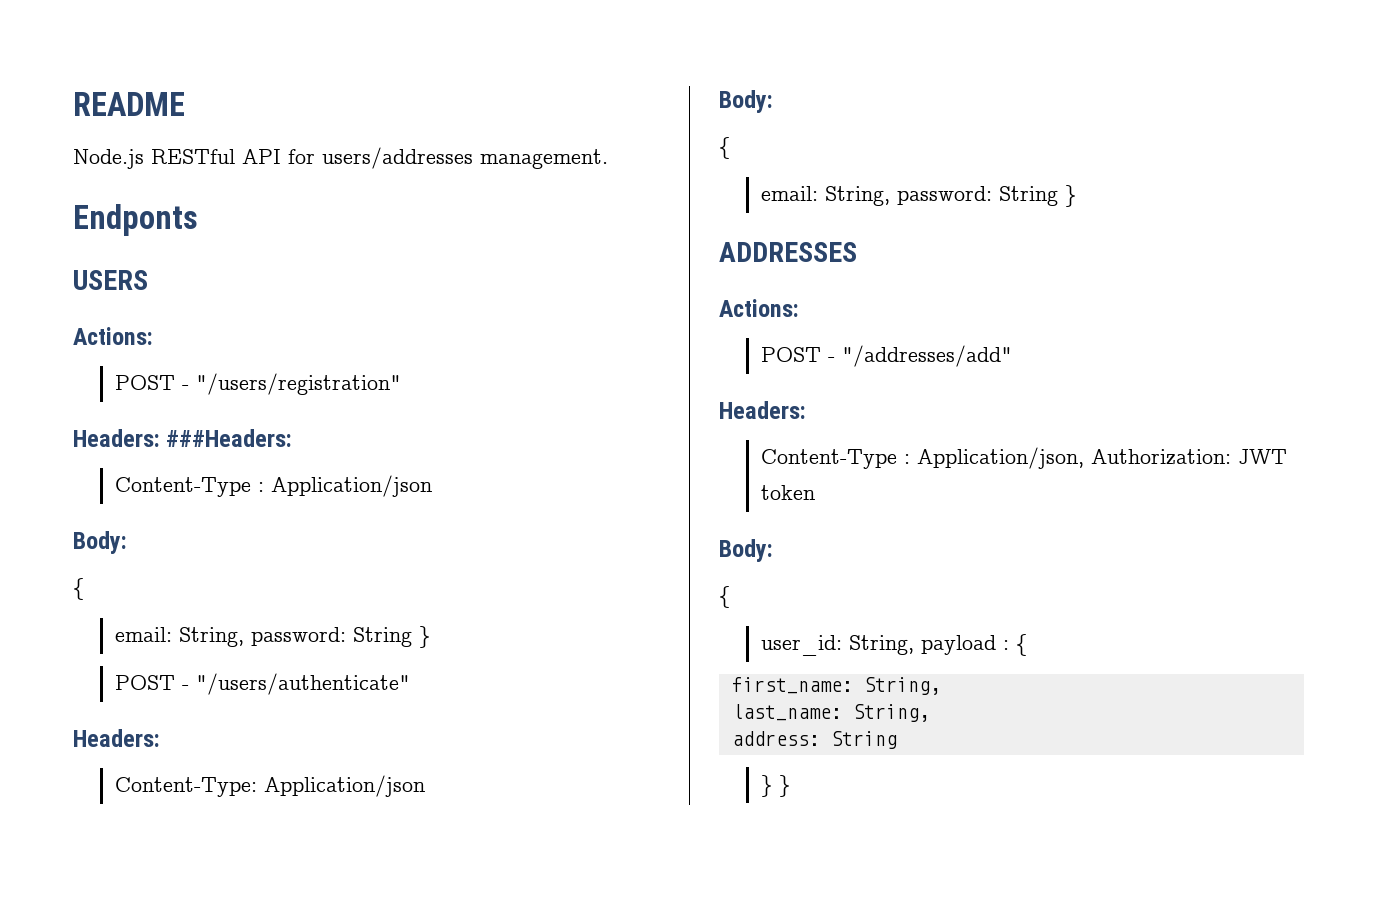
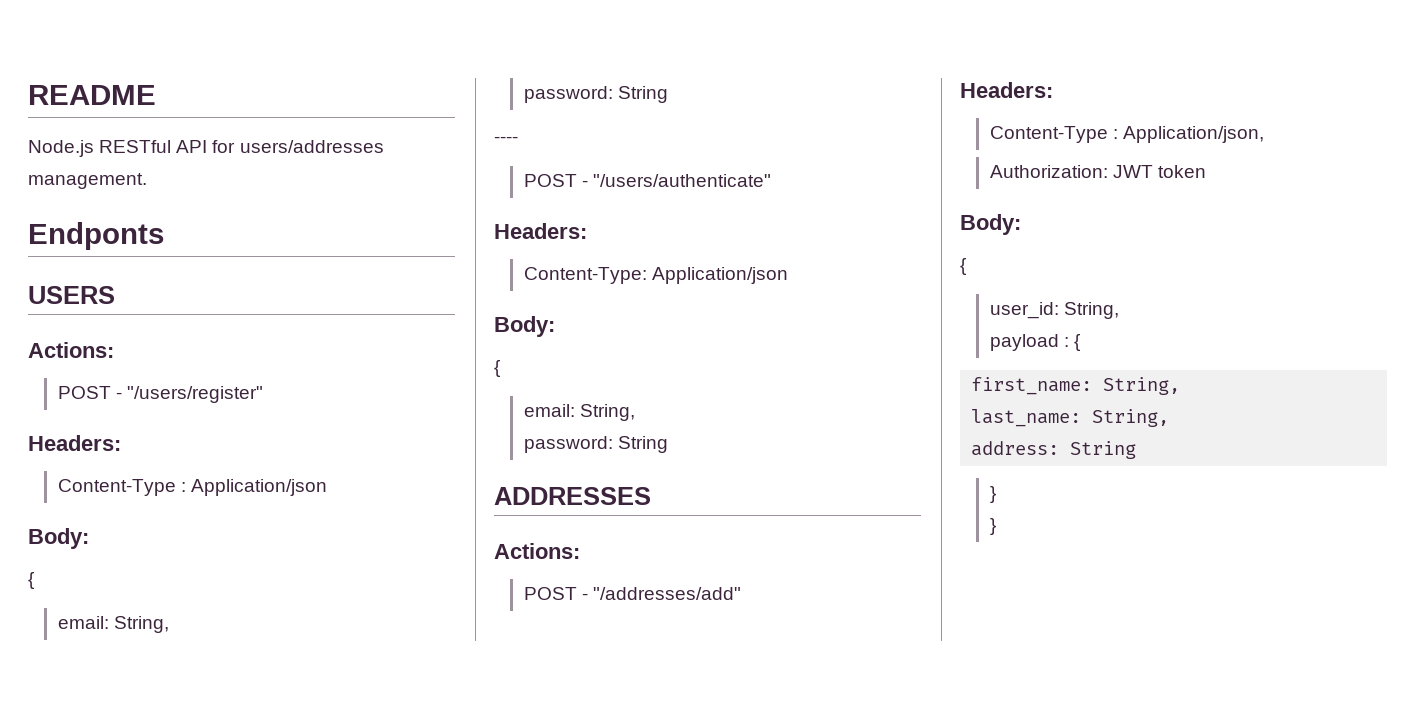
[196,373,402,395] [73,429,293,447] "/users/registration" // Headers: ###Headers: -> [126,386,263,403] [28,435,121,451] "/users/register" // Headers:
[251,626,431,648] password: String } -> [523,86,668,103] [494,136,518,143] // password: String // ----
[897,185,1077,207] password: String } -> [523,436,668,453] // password: String
(1085, 458) none -> (1264, 134) //
(915, 645) none -> (1119, 310) //
(773, 786) none -> (996, 494) //

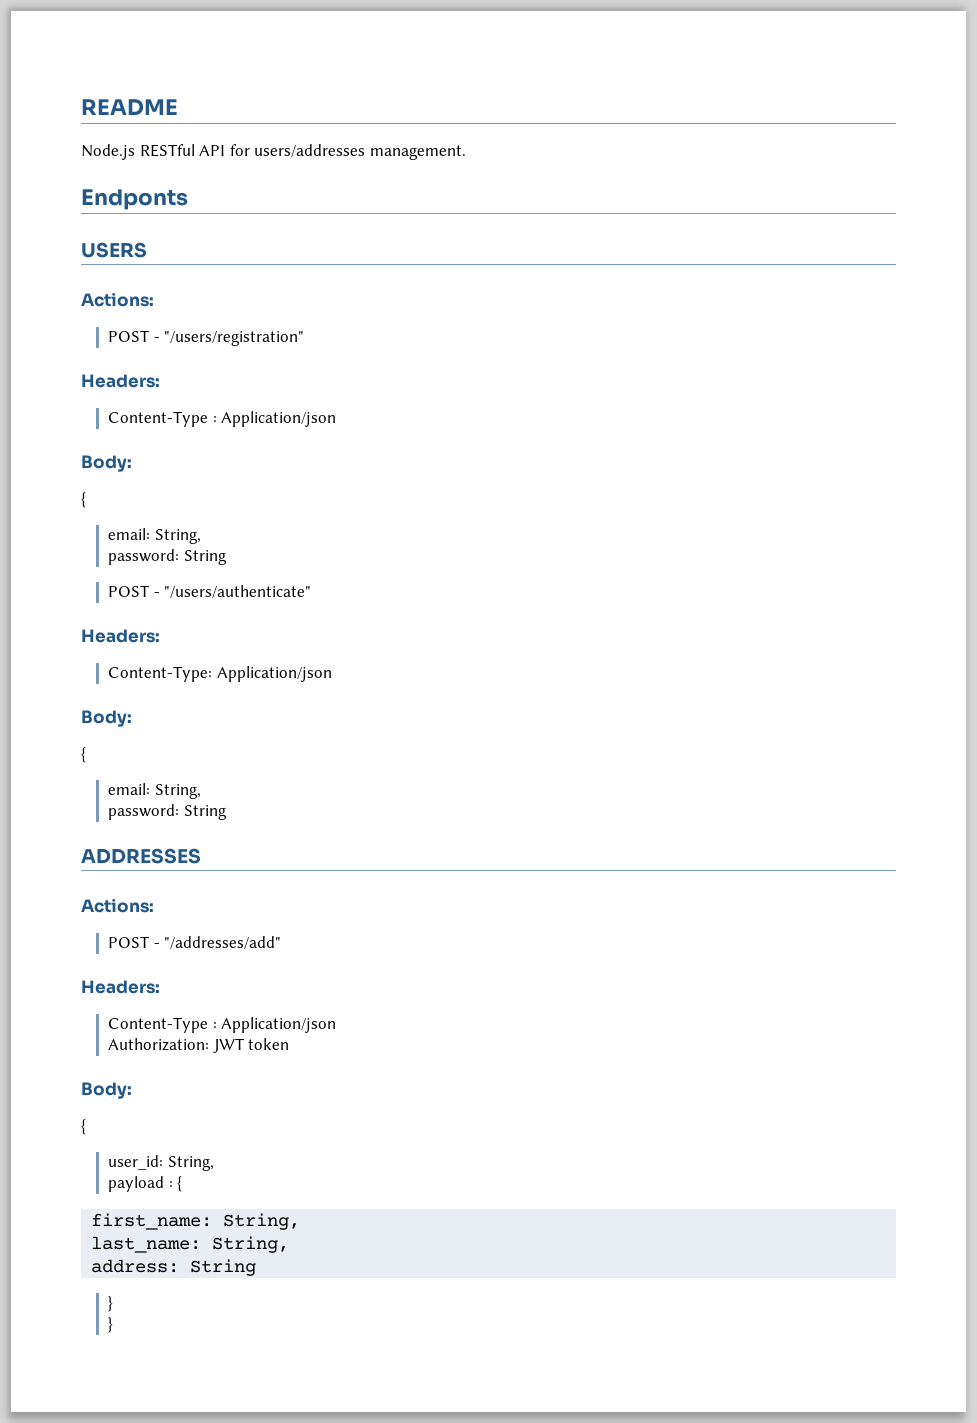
[126,386,263,403] "/users/register" -> [164,331,305,346] "/users/registration"
[494,136,518,143] // ---- -> (227, 557) none
[1122,126,1264,143] Application/json, -> [221,1017,337,1033] Application/json

